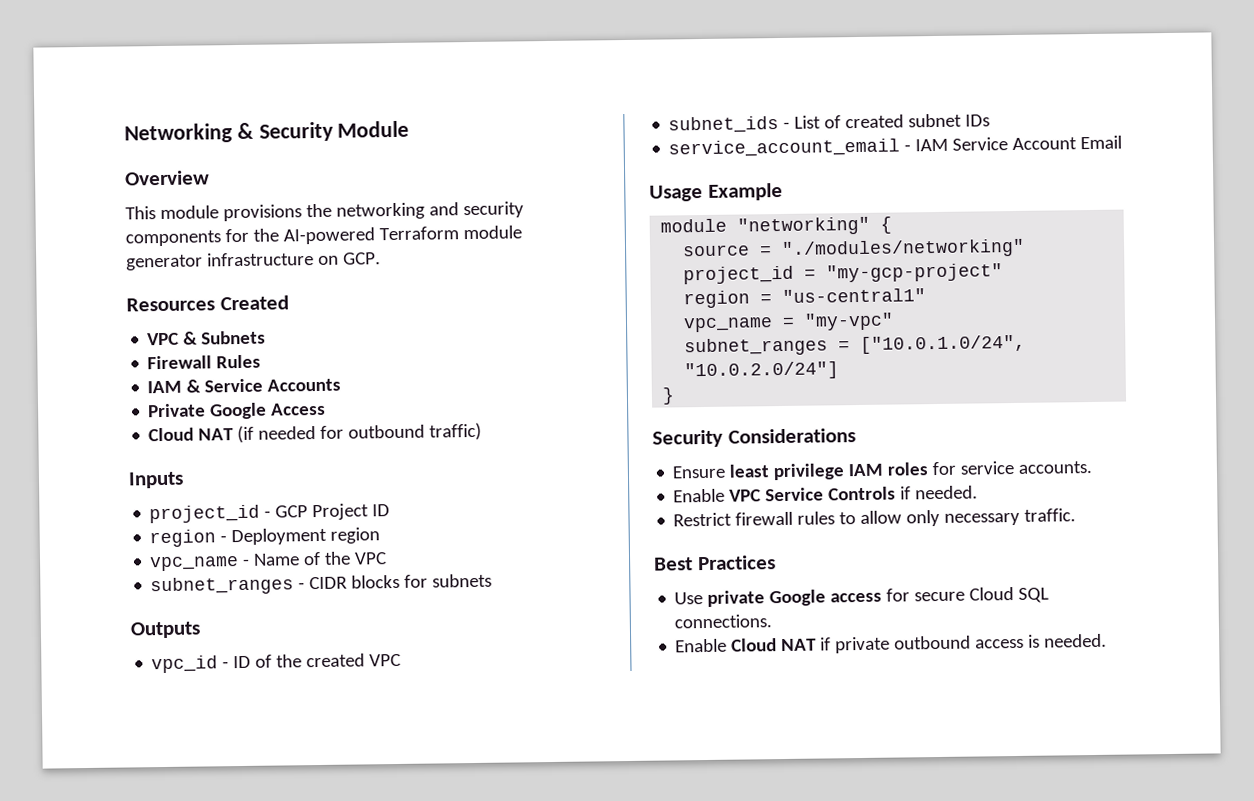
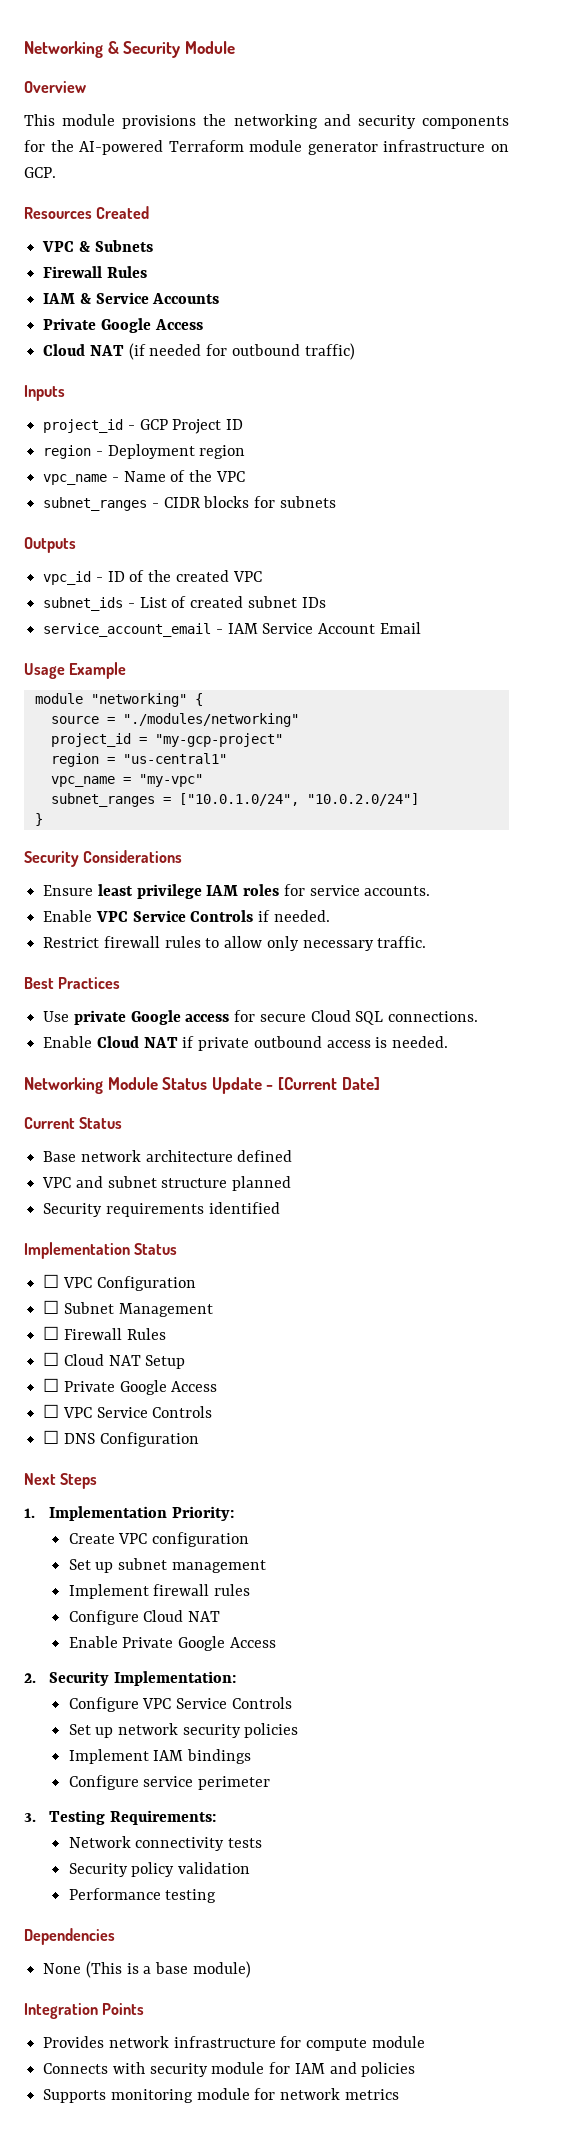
(1108, 640) none -> [24,1077,380,1094] [24,1117,123,1129] [43,1150,293,1162] [42,1176,292,1191] [43,1202,280,1217] [24,1242,178,1259] [43,1274,196,1291] [43,1300,213,1317] [43,1326,166,1340] [43,1352,186,1369] [43,1378,218,1395] [43,1404,213,1418] [43,1430,199,1447] [24,1473,98,1489] [24,1506,235,1521] [68,1532,250,1547] [68,1558,266,1573] [68,1584,251,1599] [68,1610,221,1625] [68,1636,276,1651] [24,1671,237,1686] [68,1697,292,1712] [68,1723,299,1738] [68,1749,252,1764] [68,1775,271,1790] [24,1810,217,1825] [68,1836,263,1851] [68,1862,251,1877] [68,1888,217,1903] [24,1928,115,1945] [43,1961,251,1978] [24,2003,145,2019] [43,2036,425,2051] [43,2062,416,2077] [43,2088,399,2103] // Networking Module Status Update - [Current Date] // Current Status // Base network architecture defined // VPC and subnet structure planned // Security requirements identified // Implementation Status // ☐ VPC Configuration // ☐ Subnet Management // ☐ Firewall Rules // ☐ Cloud NAT Setup // ☐ Private Google Access // ☐ VPC Service Controls // ☐ DNS Configuration // Next Steps // 1. Implementation Priority: // Create VPC configuration // Set up subnet management // Implement firewall rules // Configure Cloud NAT // Enable Private Google Access // 2. Security Implementation: // Configure VPC Service Controls // Set up network security policies // Implement IAM bindings // Configure service perimeter // 3. Testing Requirements: // Network connectivity tests // Security policy validation // Performance testing // Dependencies // None (This is a base module) // Integration Points // Provides network infrastructure for compute module // Connects with security module for IAM and policies // Supports monitoring module for network metrics

